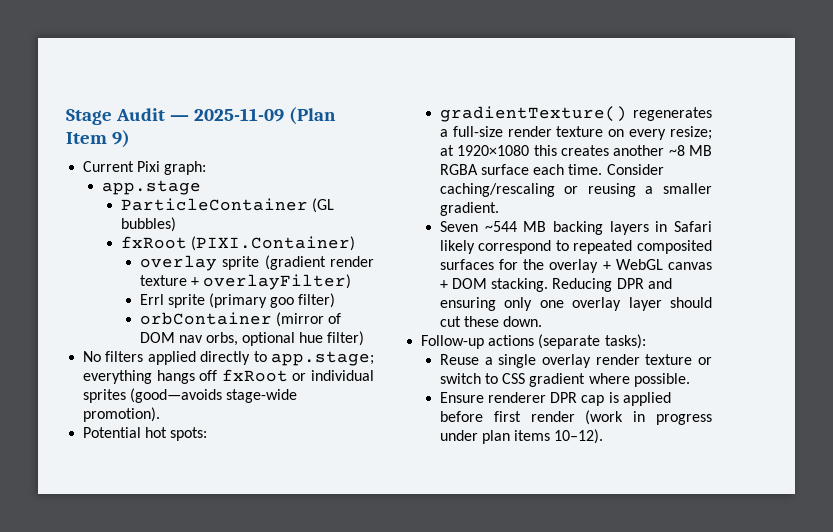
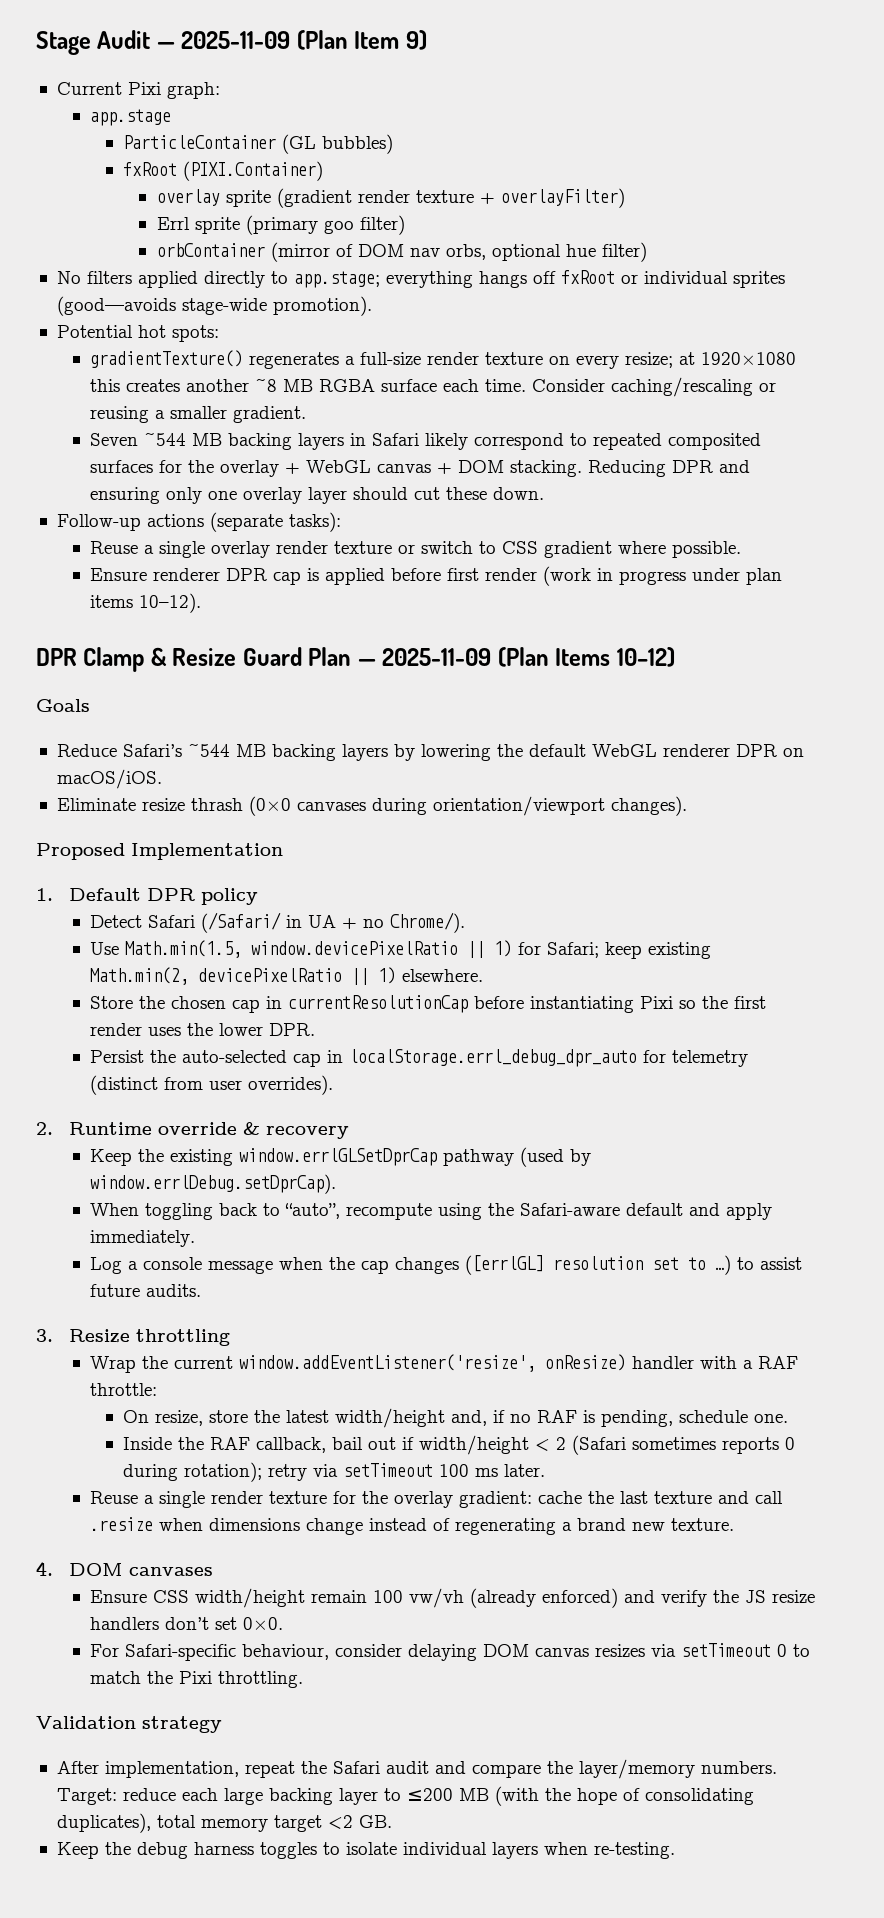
(604, 436) none -> [36,647,675,672] [36,699,90,712] [56,743,804,761] [56,769,162,789] [56,796,687,816] [36,843,283,860] [36,888,259,905] [90,912,466,933] [90,940,712,959] [90,967,484,985] [90,995,767,1013] [90,1023,316,1036] [90,1049,749,1067] [90,1075,334,1095] [36,1122,350,1139] [90,1147,592,1167] [90,1174,337,1194] [90,1203,773,1220] [90,1230,196,1247] [90,1255,803,1275] [90,1284,202,1297] [36,1329,231,1346] [90,1354,799,1373] [90,1383,158,1396] [123,1408,789,1428] [123,1435,796,1455] [123,1462,546,1482] [90,1491,784,1508] [90,1517,735,1535] [36,1561,214,1576] [90,1588,816,1608] [90,1617,284,1630] [90,1643,811,1661] [90,1671,304,1688] [36,1716,222,1733] [56,1759,777,1779] [56,1786,754,1806] [56,1813,392,1833] [56,1842,675,1859] // DPR Clamp & Resize Guard Plan — 2025-11-09 (Plan Items 10–12) // Goals // Reduce Safari’s ~544 MB backing layers by lowering the default WebGL renderer DPR on macOS/iOS. // Eliminate resize thrash (0×0 canvases during orientation/viewport changes). // Proposed Implementation // 1. Default DPR policy // Detect Safari (/Safari/ in UA + no Chrome/). // Use Math.min(1.5, window.devicePixelRatio || 1) for Safari; keep existing Math.min(2, devicePixelRatio || 1) elsewhere. // Store the chosen cap in currentResolutionCap before instantiating Pixi so the first render uses the lower DPR. // Persist the auto-selected cap in localStorage.errl_debug_dpr_auto for telemetry (distinct from user overrides). // 2. Runtime override & recovery // Keep the existing window.errlGLSetDprCap pathway (used by window.errlDebug.setDprCap). // When toggling back to “auto”, recompute using the Safari-aware default and apply immediately. // Log a console message when the cap changes ([errlGL] resolution set to …) to assist future audits. // 3. Resize throttling // Wrap the current window.addEventListener('resize', onResize) handler with a RAF throttle: // On resize, store the latest width/height and, if no RAF is pending, schedule one. // Inside the RAF callback, bail out if width/height < 2 (Safari sometimes reports 0 during rotation); retry via setTimeout 100 ms later. // Reuse a single render texture for the overlay gradient: cache the last texture and call .resize when dimensions change instead of regenerating a brand new texture. // 4. DOM canvases // Ensure CSS width/height remain 100 vw/vh (already enforced) and verify the JS resize handlers don’t set 0×0. // For Safari-specific behaviour, consider delaying DOM canvas resizes via setTimeout 0 to match the Pixi throttling. // Validation strategy // After implementation, repeat the Safari audit and compare the layer/memory numbers. Target: reduce each large backing layer to ≤200 MB (with the hope of consolidating duplicates), total memory target <2 GB. // Keep the debug harness toggles to isolate individual layers when re-testing.

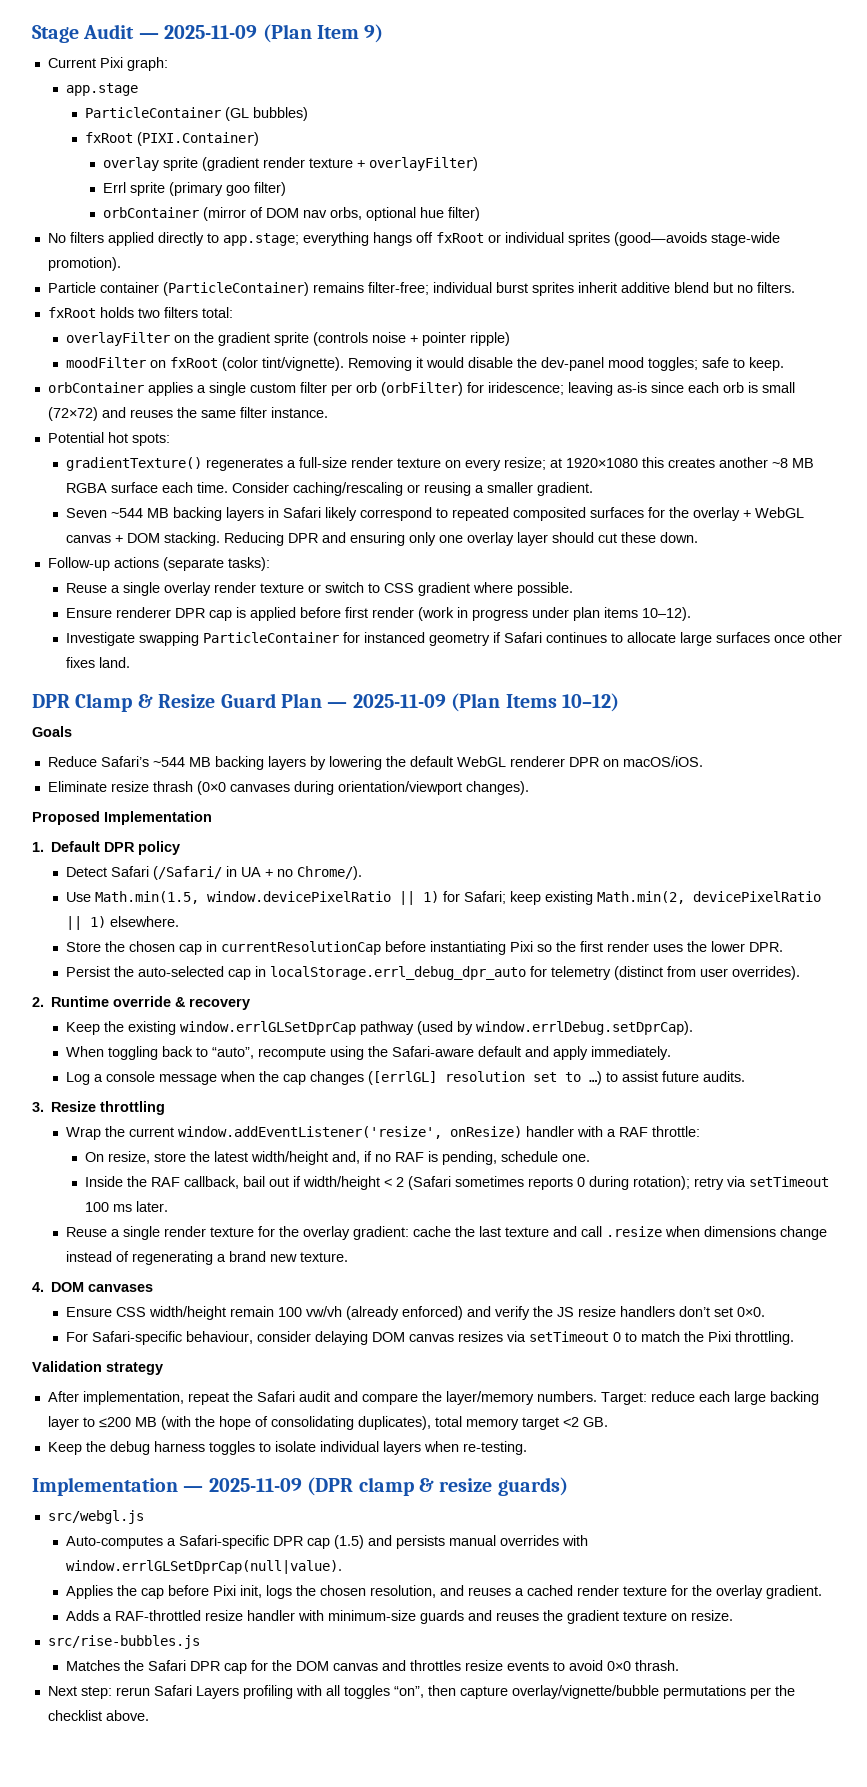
(372, 306) none -> [47,282,795,296] [47,307,233,318] [66,332,511,346] [66,357,785,371] [47,382,795,396] [47,407,328,421] // Particle container (ParticleContainer) remains filter-free; individual burst sprites inherit additive blend but no filters. // fxRoot holds two filters total: // overlayFilter on the gradient sprite (controls noise + pointer ripple) // moodFilter on fxRoot (color tint/vignette). Removing it would disable the dev-panel mood toggles; safe to keep. // orbContainer applies a single custom filter per orb (orbFilter) for iridescence; leaving as-is since each orb is small (72×72) and reuses the same filter instance.
(202, 603) none -> [66,632,843,646] [66,657,131,668] // Investigate swapping ParticleContainer for instanced geometry if Safari continues to allocate large surfaces once other fixes land.
(675, 1850) none -> [32,1477,568,1496] [47,1510,144,1524] [66,1535,589,1549] [66,1560,343,1574] [66,1585,823,1599] [66,1610,734,1624] [47,1635,200,1649] [66,1660,680,1674] [47,1685,795,1699] [47,1710,149,1721] // Implementation — 2025-11-09 (DPR clamp & resize guards) // src/webgl.js // Auto-computes a Safari-specific DPR cap (1.5) and persists manual overrides with window.errlGLSetDprCap(null|value). // Applies the cap before Pixi init, logs the chosen resolution, and reuses a cached render texture for the overlay gradient. // Adds a RAF-throttled resize handler with minimum-size guards and reuses the gradient texture on resize. // src/rise-bubbles.js // Matches the Safari DPR cap for the DOM canvas and throttles resize events to avoid 0×0 thrash. // Next step: rerun Safari Layers profiling with all toggles “on”, then capture overlay/vignette/bubble permutations per the checklist above.

